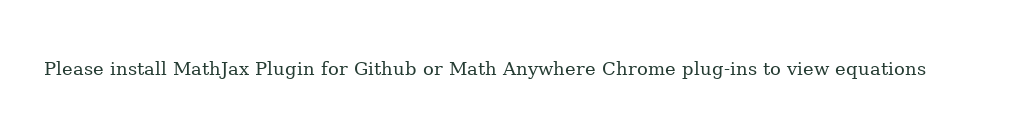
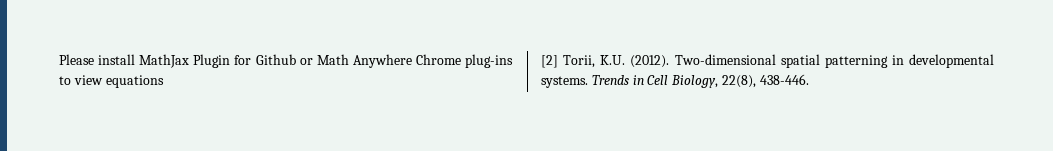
(926, 70) none -> [541,54,994,68] [541,74,809,88] // [2] Torii, K.U. (2012). Two-dimensional spatial patterning in developmental systems. Trends in Cell Biology, 22(8), 438-446.

